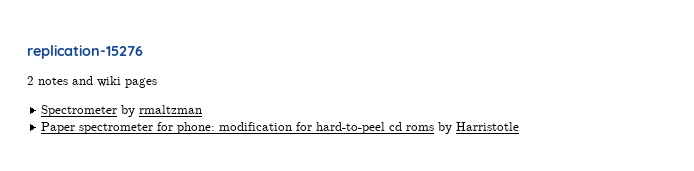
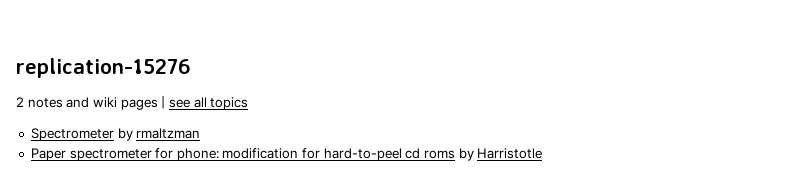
(157, 83) none -> [161,96,249,110] | see all topics

